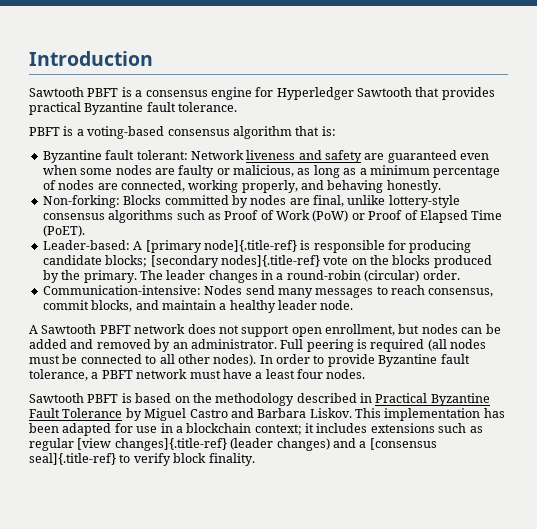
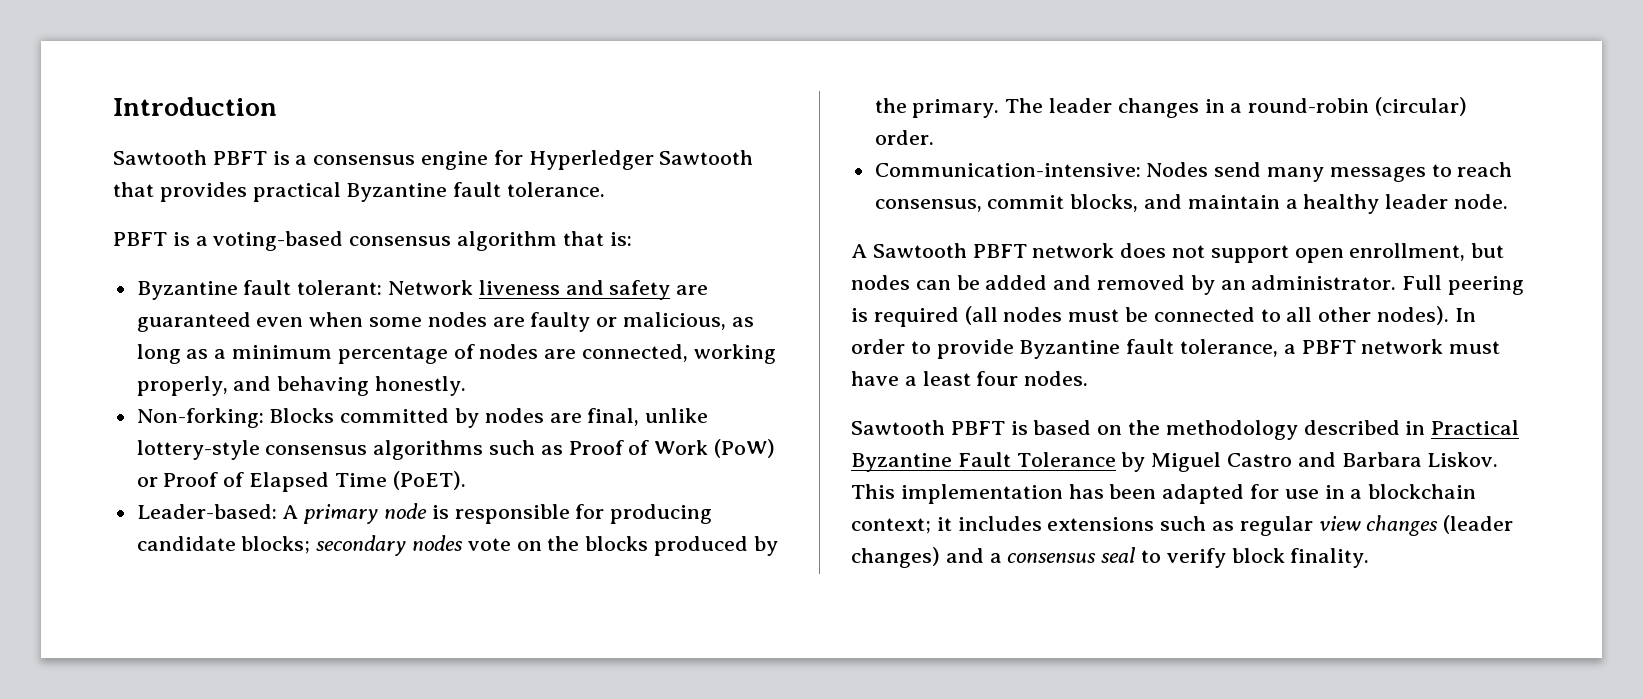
[145,240,297,253] [primary node]{.title-ref} -> [303,503,428,524] primary node
[150,255,320,268] [secondary nodes]{.title-ref} -> [316,535,464,556] secondary nodes
[77,438,227,451] [view changes]{.title-ref} -> [1318,515,1439,536] view changes
[369,438,437,450] [29,453,116,465] [consensus seal]{.title-ref} -> [1007,547,1136,563] consensus seal

